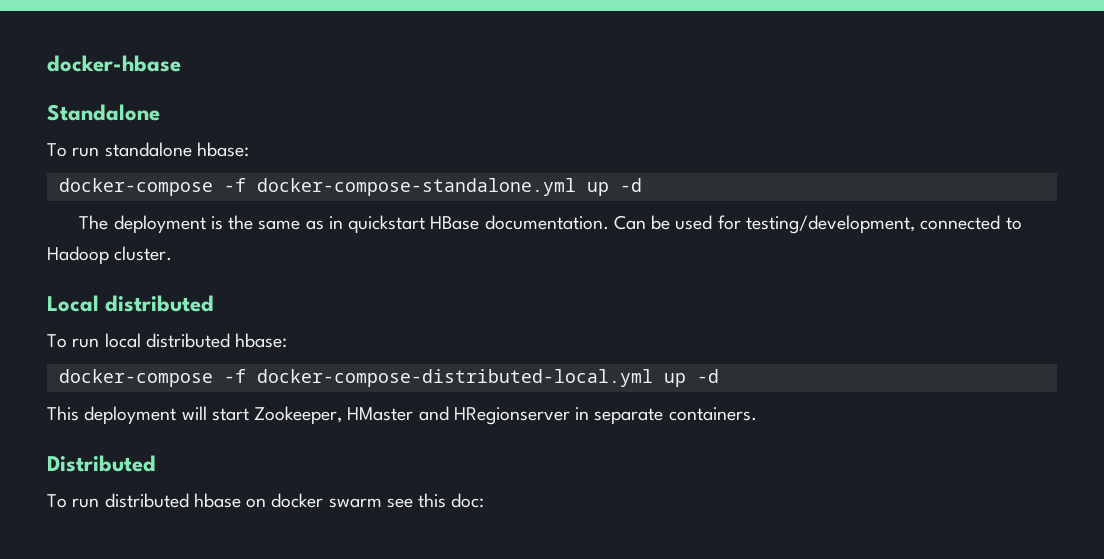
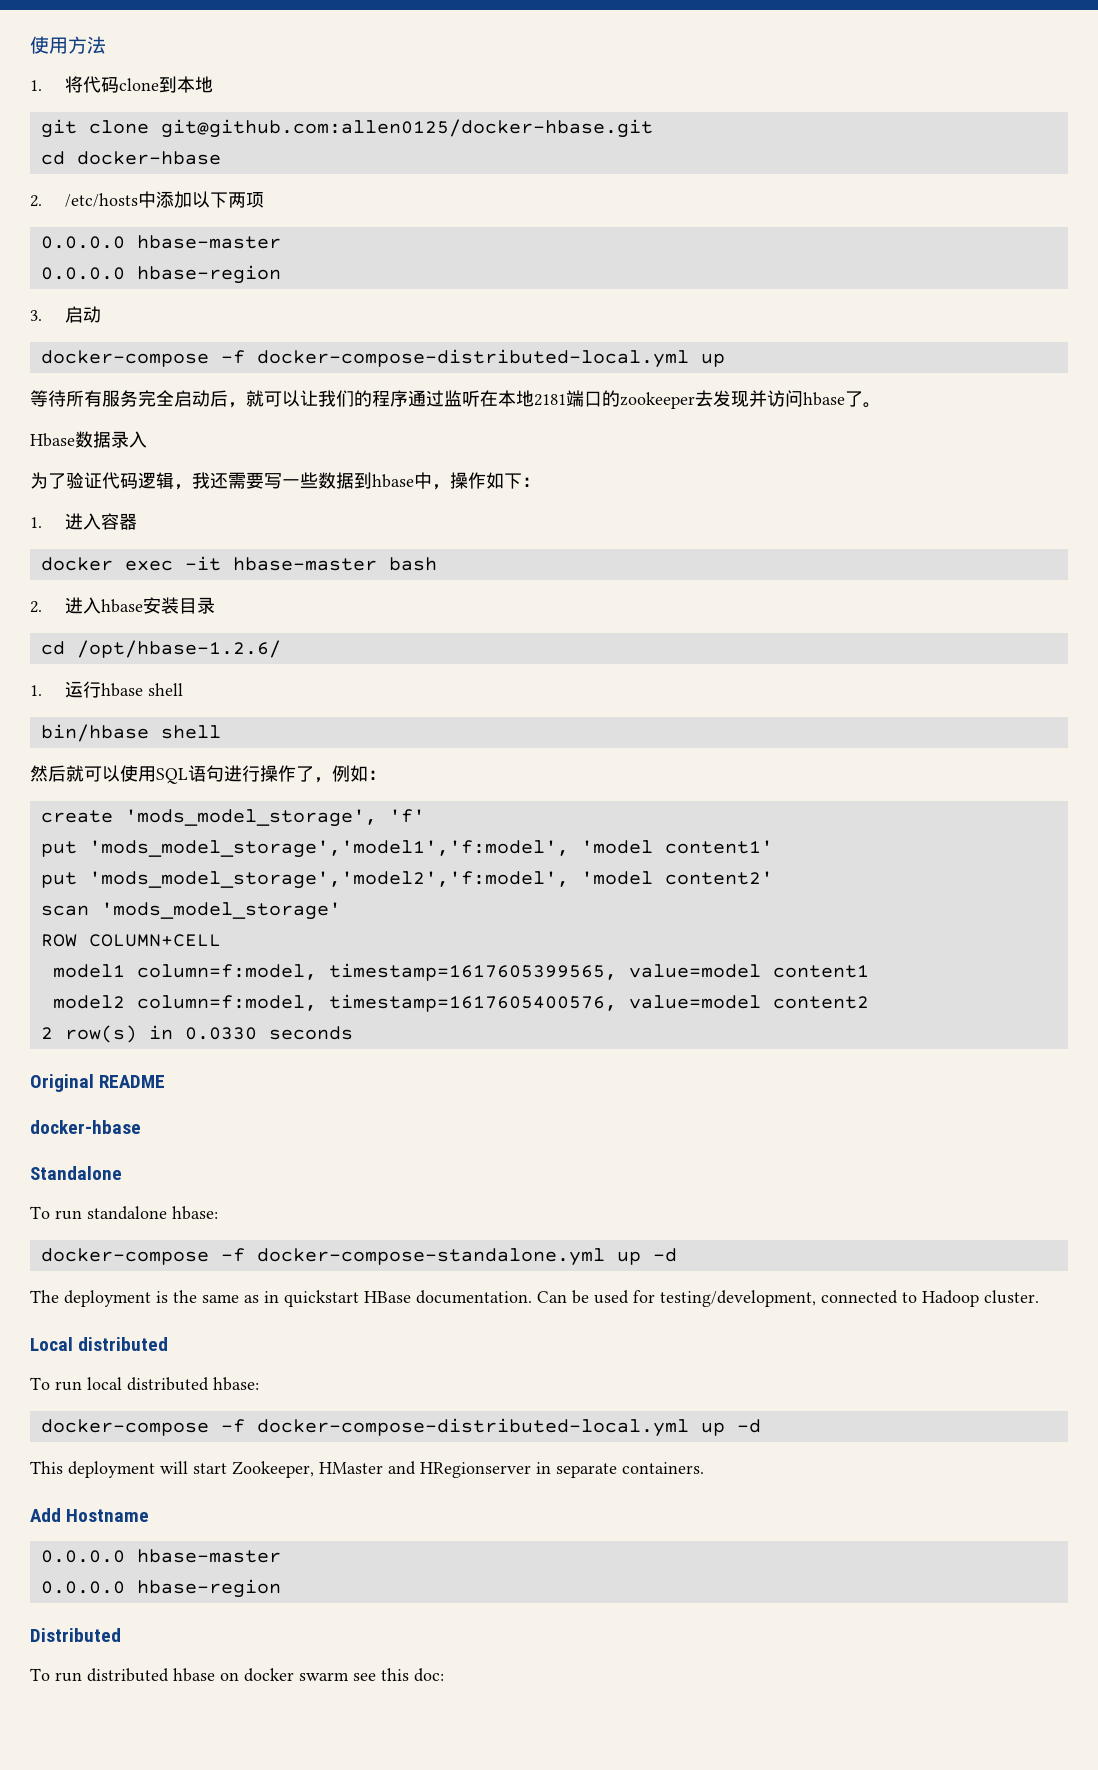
(47, 63) none -> [30,36,106,54] [30,76,213,93] [40,119,653,138] [40,151,221,165] [30,191,264,208] [40,235,281,249] [40,265,281,284] [30,306,101,323] [40,349,725,368] [30,390,881,409] [30,431,147,448] [30,472,540,490] [30,513,137,530] [40,556,437,571] [30,597,215,614] [40,640,281,658] [30,681,183,698] [40,724,221,742] [30,765,386,784] [40,809,425,827] [40,840,773,858] [40,871,773,889] [40,902,341,920] [40,934,221,947] [52,963,869,981] [52,994,869,1012] [40,1025,353,1043] [30,1074,166,1092] 使用方法 // 1.将代码clone到本地 // git clone git@github.com:allen0125/docker-hbase.git // cd docker-hbase // 2. /etc/hosts中添加以下两项 // 0.0.0.0 hbase-master // 0.0.0.0 hbase-region // 3.启动 // docker-compose -f docker-compose-distributed-local.yml up // 等待所有服务完全启动后，就可以让我们的程序通过监听在本地2181端口的zookeeper去发现并访问hbase了。 // Hbase数据录入 // 为了验证代码逻辑，我还需要写一些数据到hbase中，操作如下： // 1.进入容器 // docker exec -it hbase-master bash // 2.进入hbase安装目录 // cd /opt/hbase-1.2.6/ // 1.运行hbase shell // bin/hbase shell // 然后就可以使用SQL语句进行操作了，例如： // create 'mods_model_storage', 'f' // put 'mods_model_storage','model1','f:model', 'model content1' // put 'mods_model_storage','model2','f:model', 'model content2' // scan 'mods_model_storage' // ROW COLUMN+CELL // model1 column=f:model, timestamp=1617605399565, value=model content1 // model2 column=f:model, timestamp=1617605400576, value=model content2 // 2 row(s) in 0.0330 seconds // Original README //
(757, 414) none -> [30,1508,150,1522] [40,1549,281,1563] [40,1579,281,1598] // Add Hostname // 0.0.0.0 hbase-master // 0.0.0.0 hbase-region

